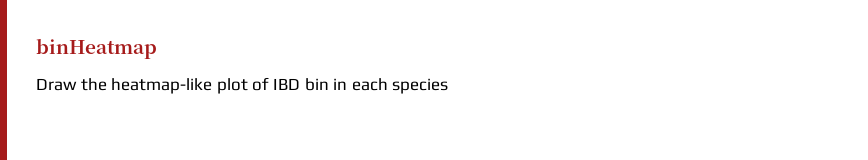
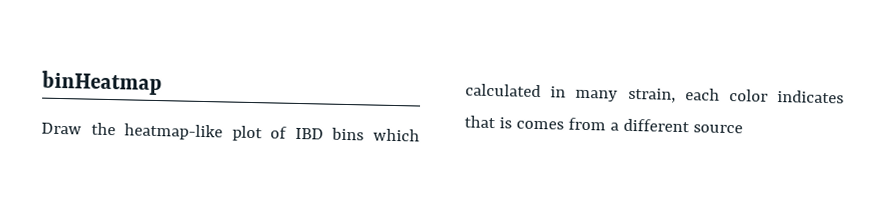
[304,78,449,94] bin in each species -> [331,127,420,142] [465,83,844,104] [464,115,743,134] bins which calculated in many strain, each color indicates that is comes from a different source

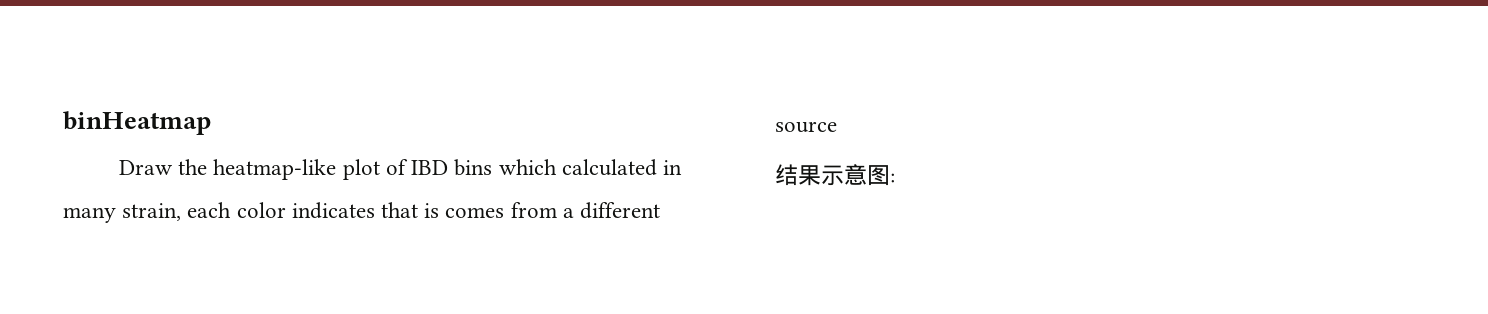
(743, 129) none -> [775,164,895,186] // 结果示意图:

